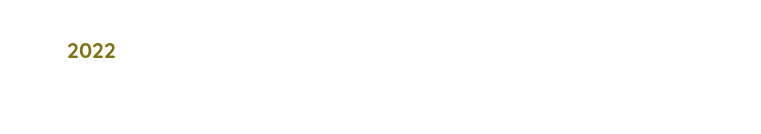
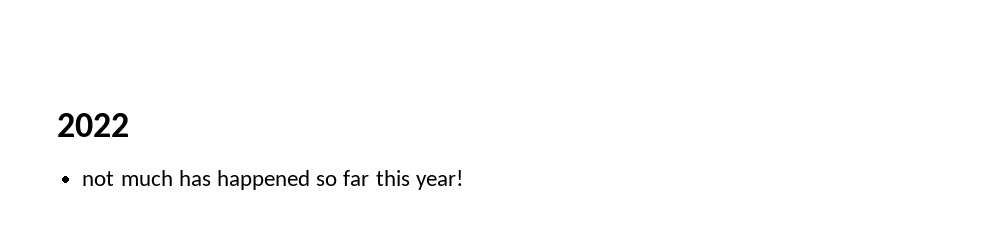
(116, 50) none -> [82,170,463,190] // not much has happened so far this year!

